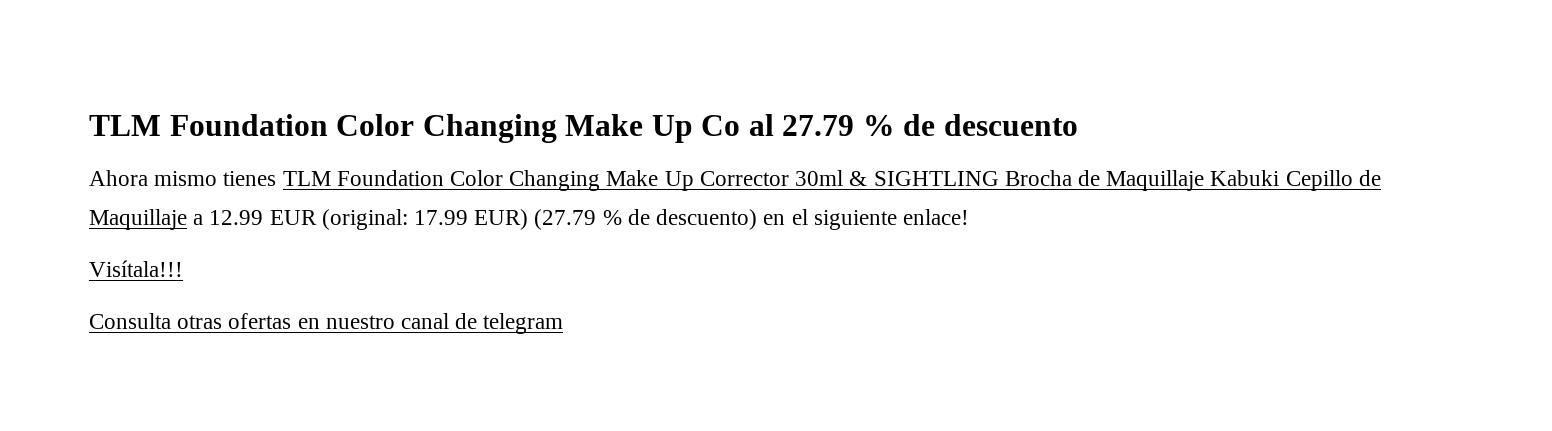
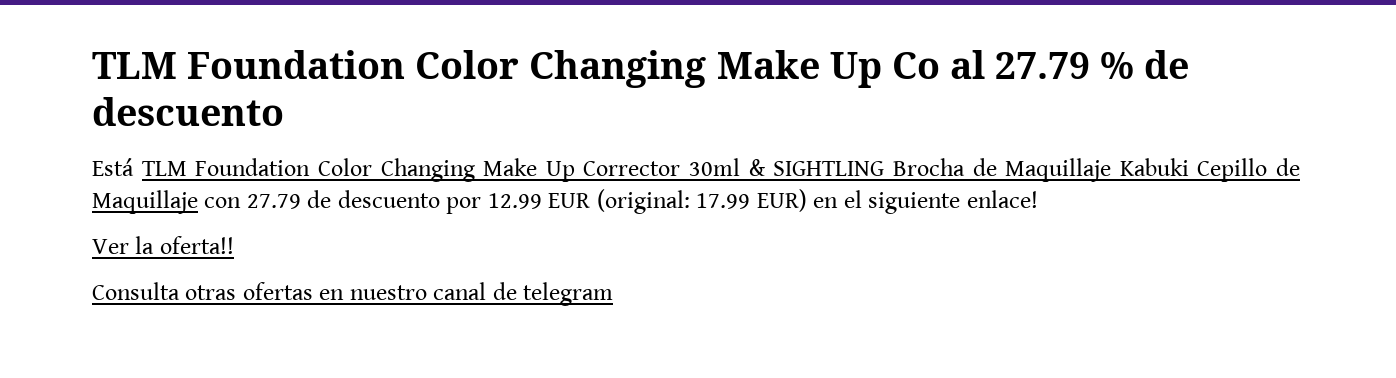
[89,170,277,186] Ahora mismo tienes -> [92,158,134,176] Está
[193,214,204,225] a -> [204,190,482,214] con 27.79 de descuento por
[534,209,758,230] (27.79 % de descuento) -> (807, 200) none
[89,260,183,277] Visítala!!! -> [92,236,234,254] Ver la oferta!!

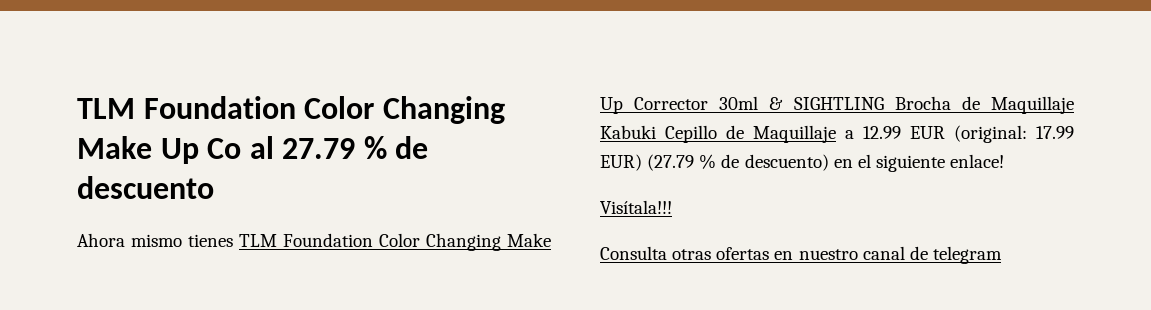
[92,158,134,176] Está -> [77,233,233,247] Ahora mismo tienes
[204,190,482,214] con 27.79 de descuento por -> [845,130,854,139] a
(807, 200) none -> [647,154,829,171] (27.79 % de descuento)
[92,236,234,254] Ver la oferta!! -> [600,200,672,214] Visítala!!!

